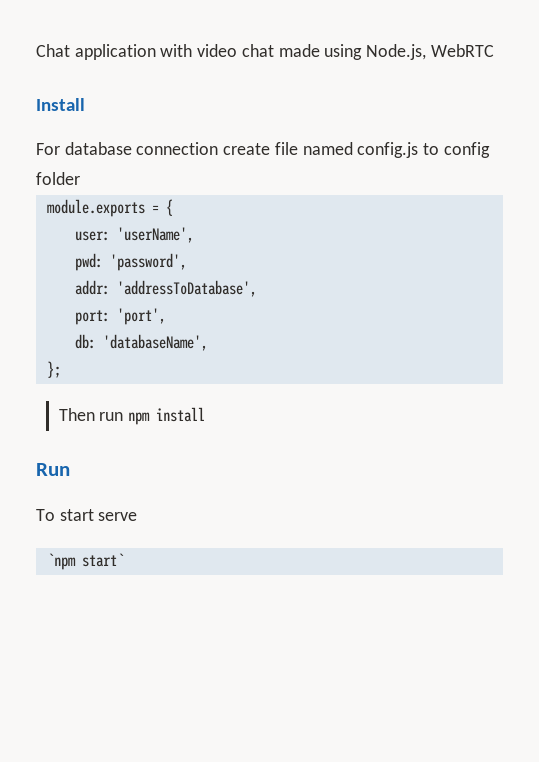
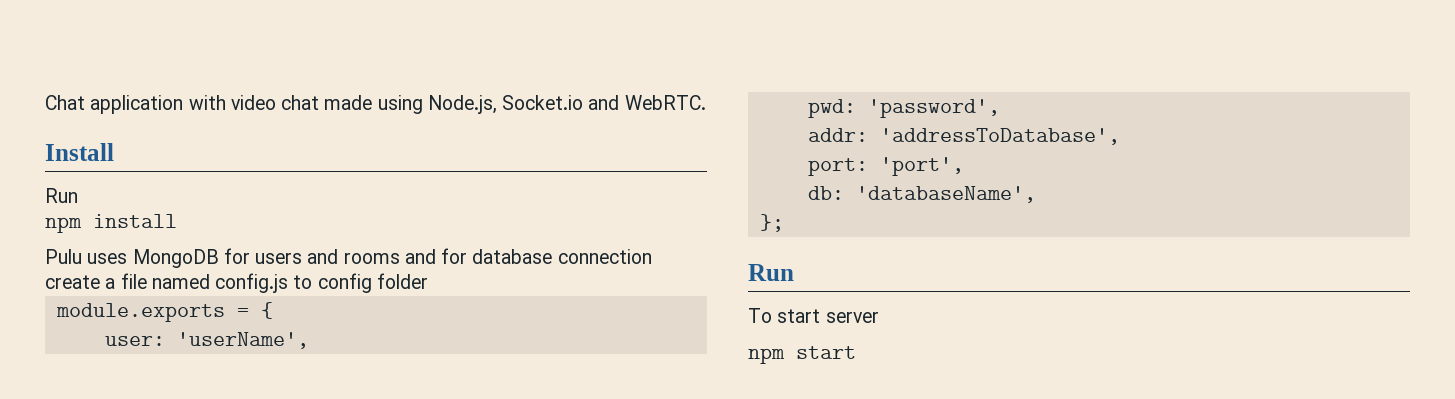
[430,44,494,57] [36,98,85,111] [36,143,60,155] WebRTC // Install // For -> [502,95,706,110] [45,143,114,161] [45,188,78,203] [45,214,177,233] [45,248,468,268] Socket.io and WebRTC. // Install // Run // npm install // Pulu uses MongoDB for users and rooms and for
(271, 149) none -> [105,278,116,289] a
[58,407,205,425] // Then run npm install -> (784, 223) none
[98,512,138,521] [46,553,124,570] serve // `npm start` -> [825,312,879,323] [748,346,856,364] server // npm start

